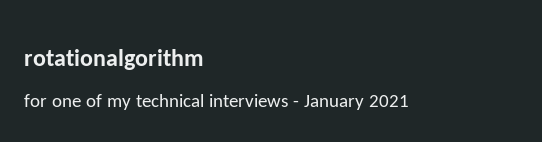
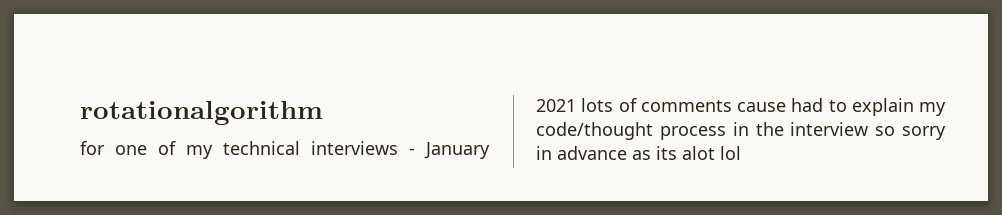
(409, 101) none -> [581,98,946,116] [536,122,946,140] [536,146,741,160] lots of comments cause had to explain my code/thought process in the interview so sorry in advance as its alot lol

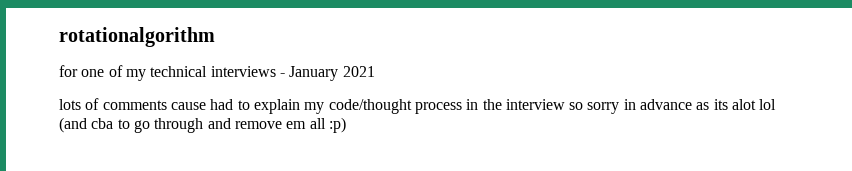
(576, 105) none -> (375, 71) //
(741, 153) none -> [59,117,346,133] (and cba to go through and remove em all :p)

